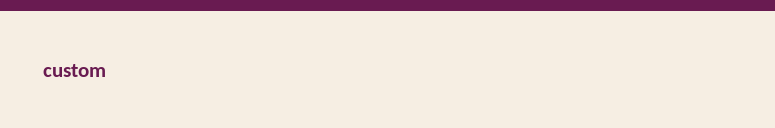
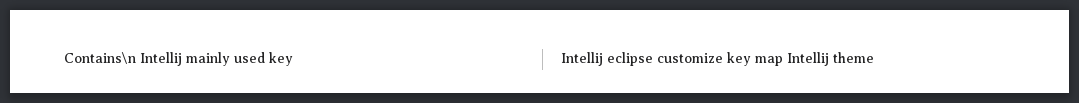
[43,64,106,77] custom -> [64,52,293,66] [561,52,874,66] Contains\n Intellij mainly used key // Intellij eclipse customize key map Intellij theme

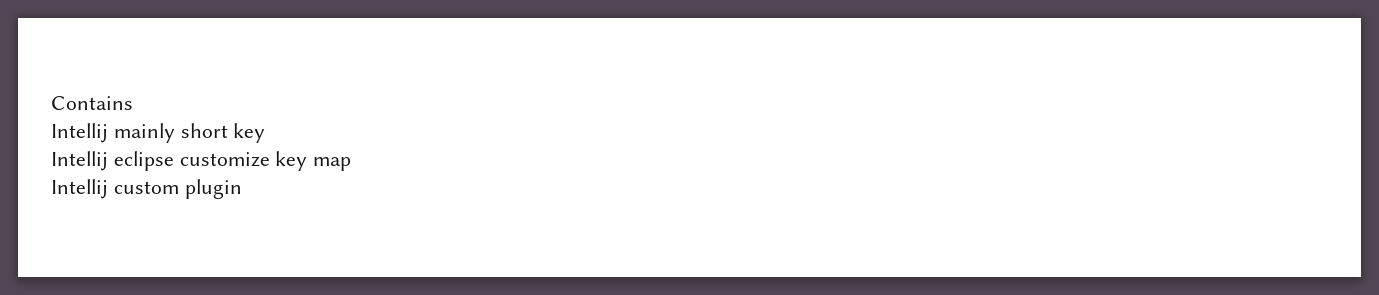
[64,52,136,64] Contains\n -> [51,96,133,110] Contains //
[234,52,265,63] used -> [180,123,228,138] short
[787,52,874,66] Intellij theme -> [51,179,242,199] // Intellij custom plugin

